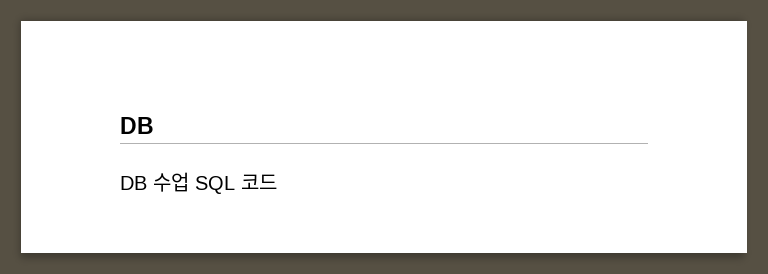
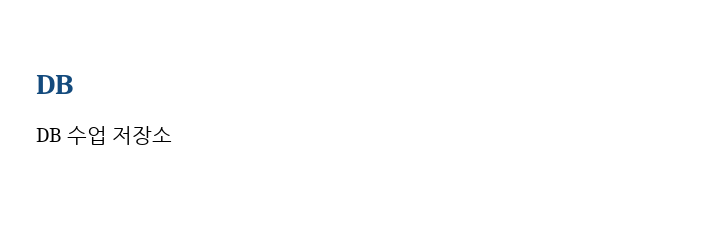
[195,174,277,194] SQL 코드 -> [112,126,173,145] 저장소

